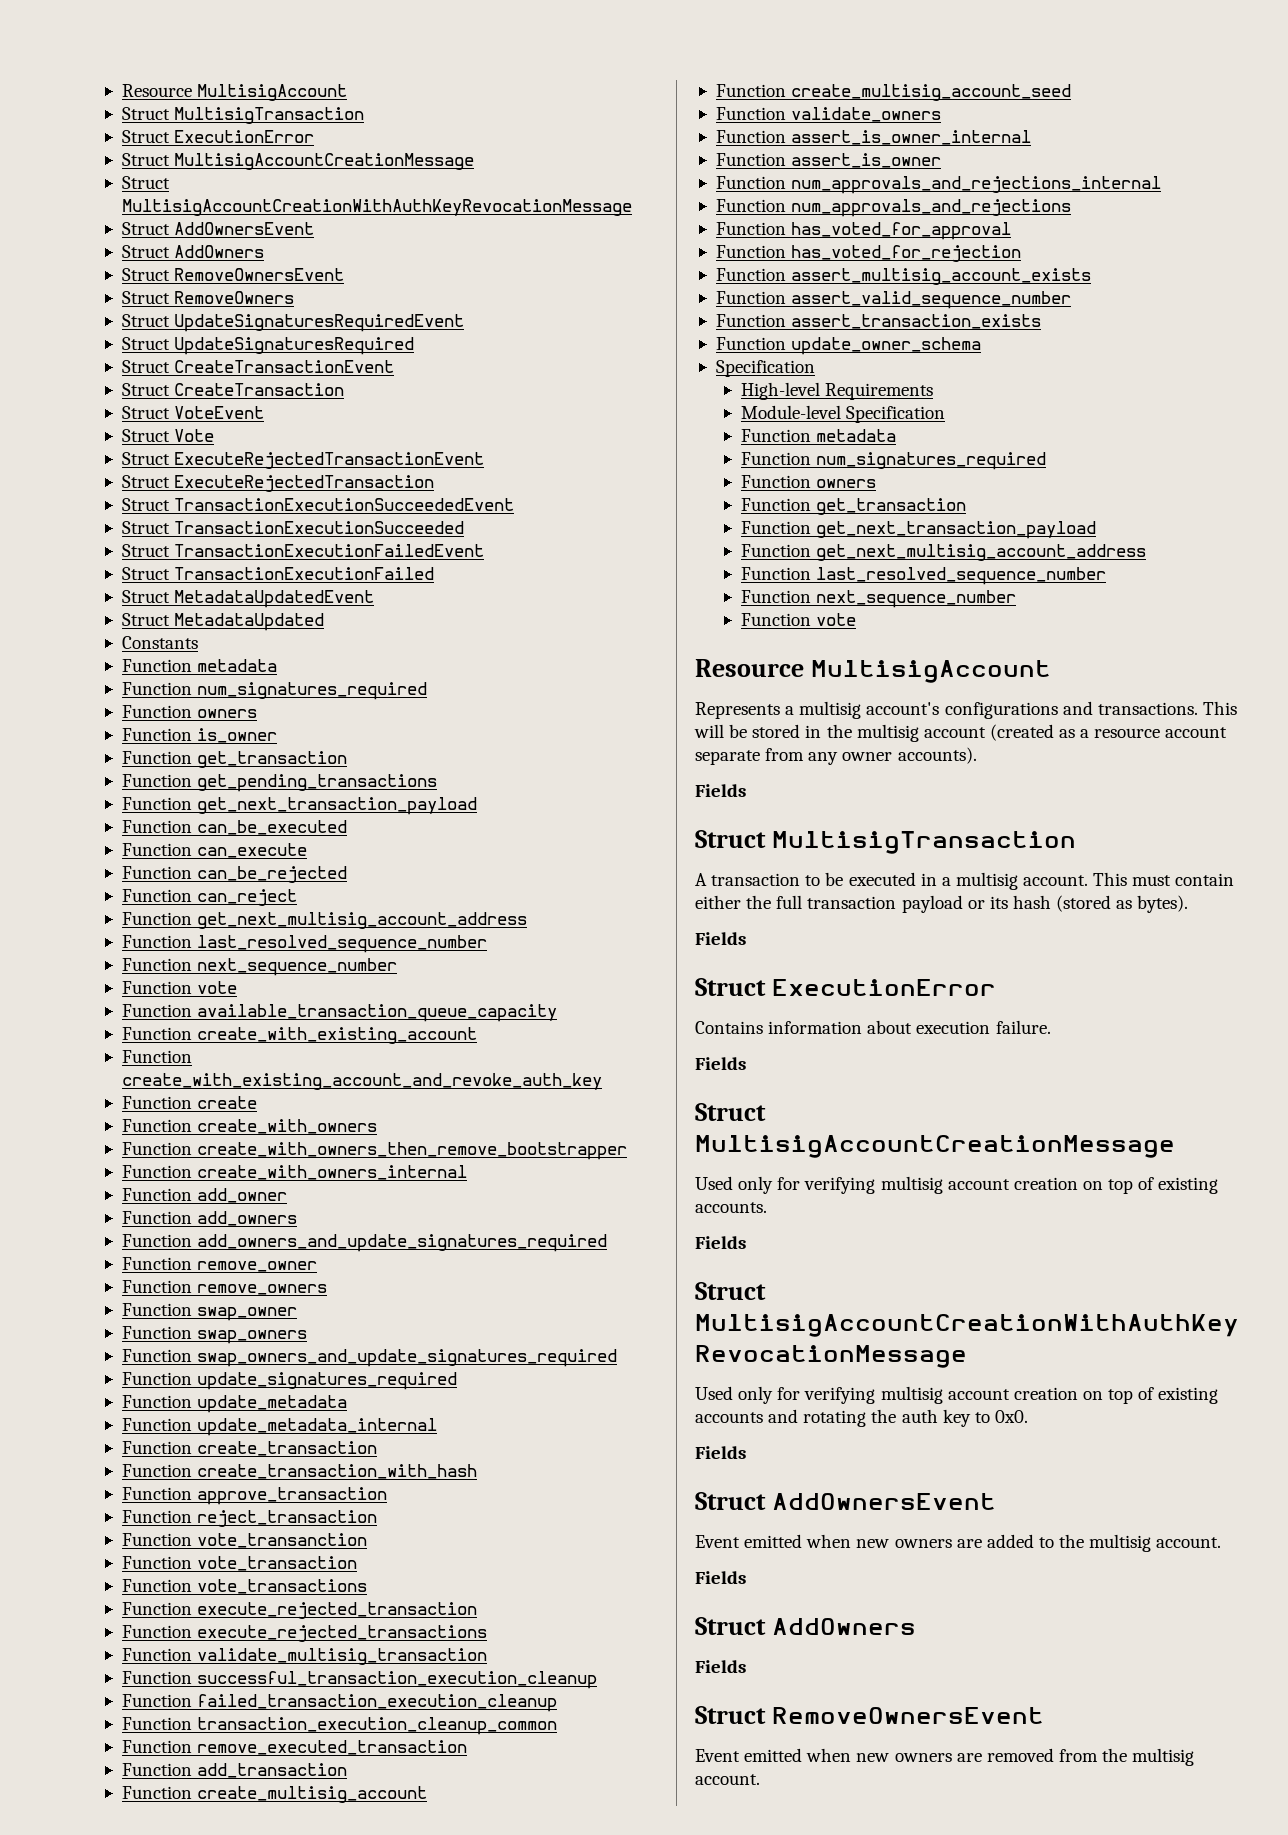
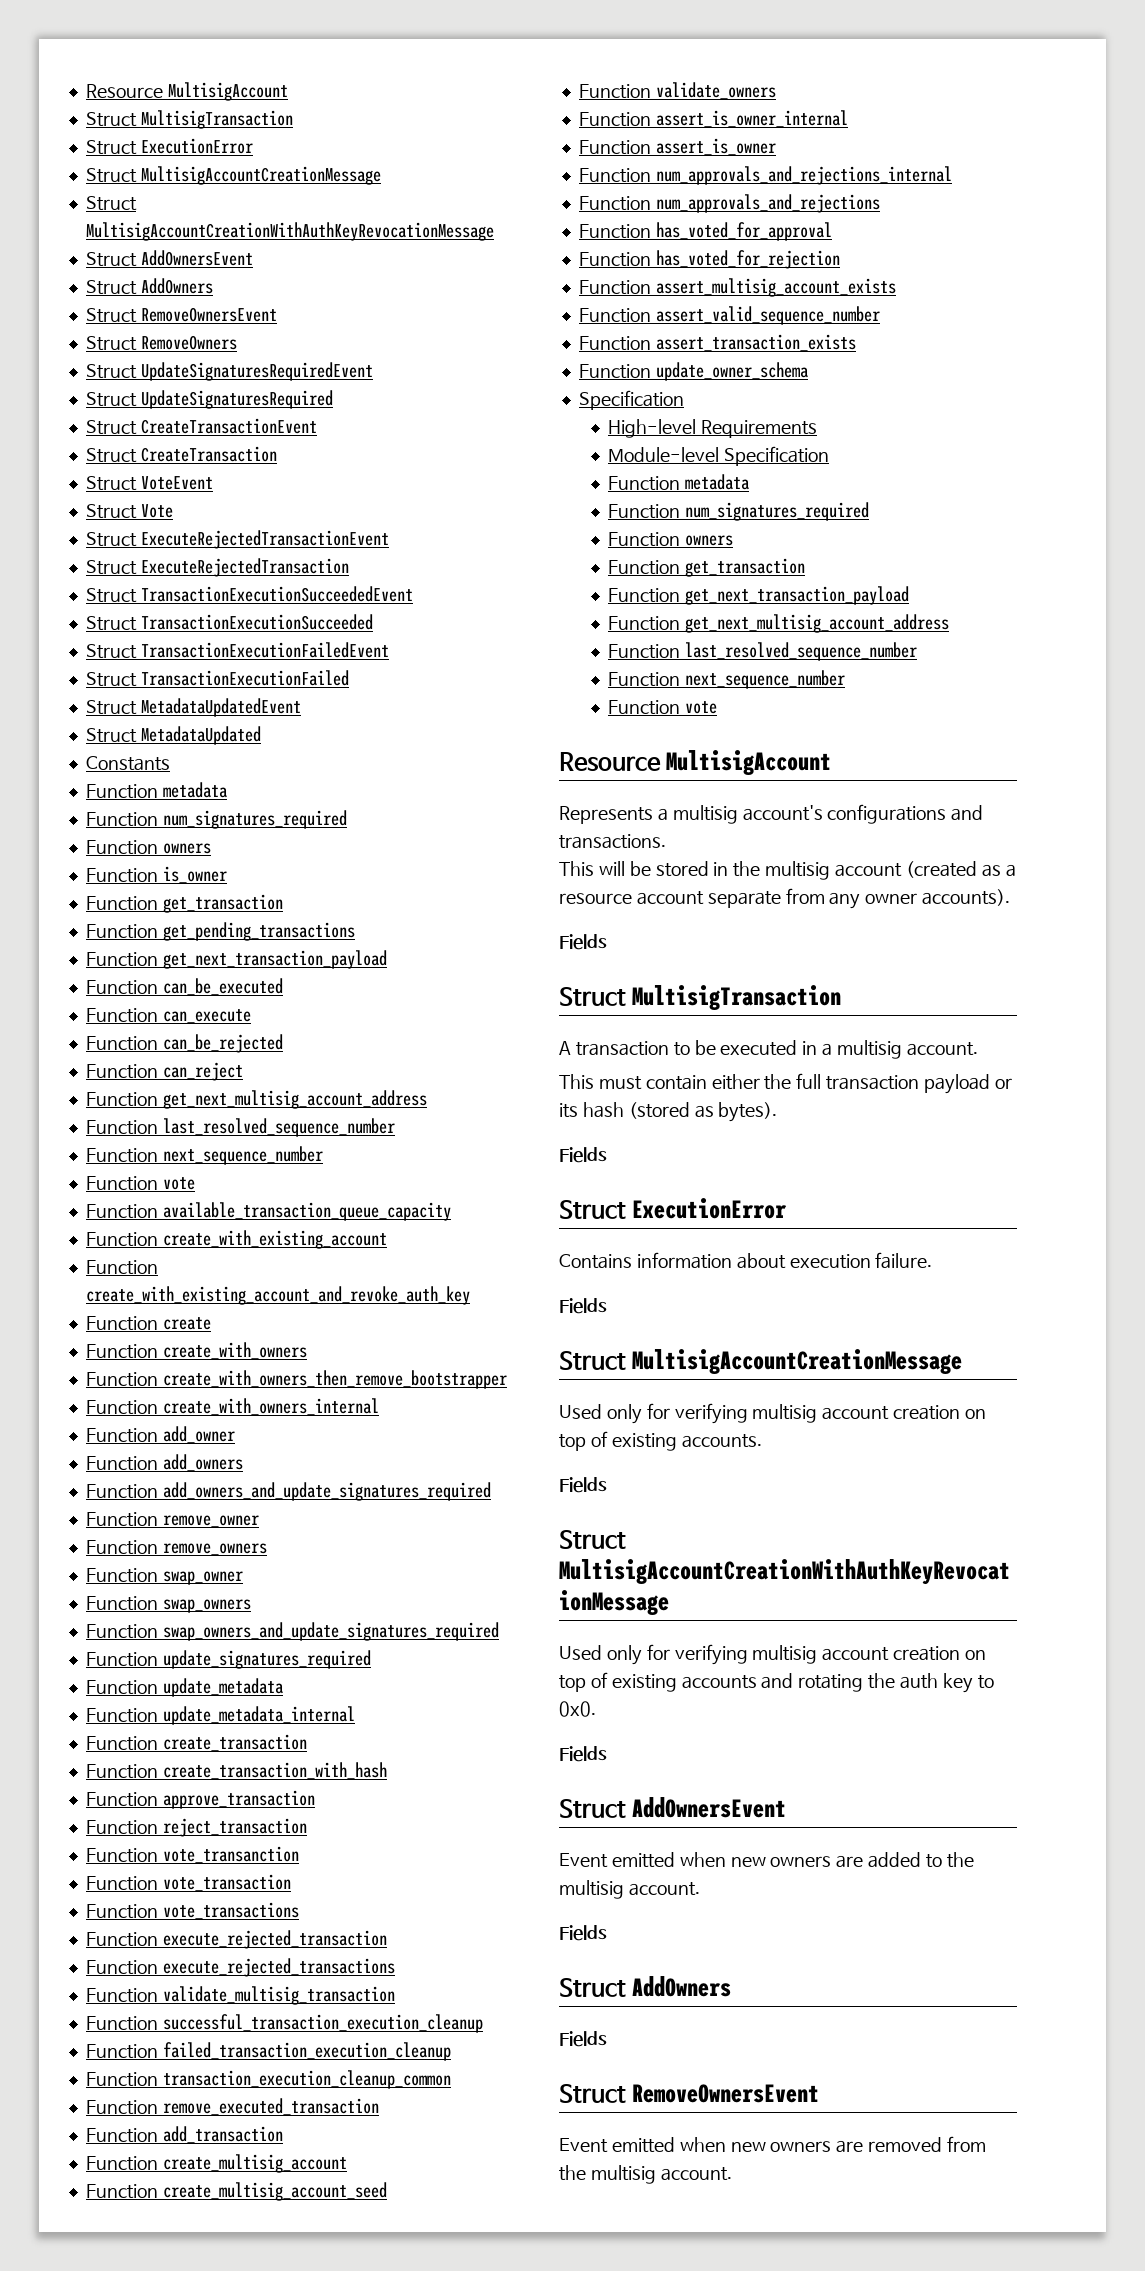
(1198, 708) none -> (666, 841) //
(1089, 880) none -> (978, 1049) //

